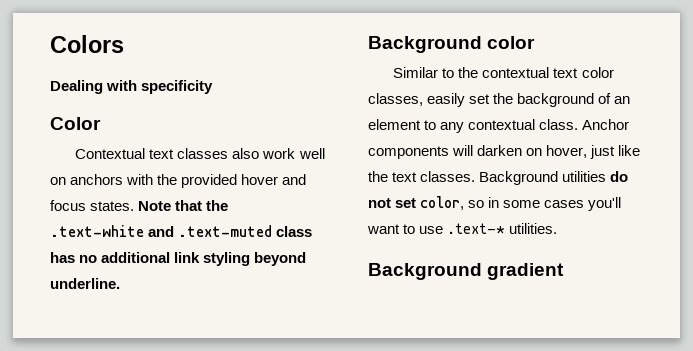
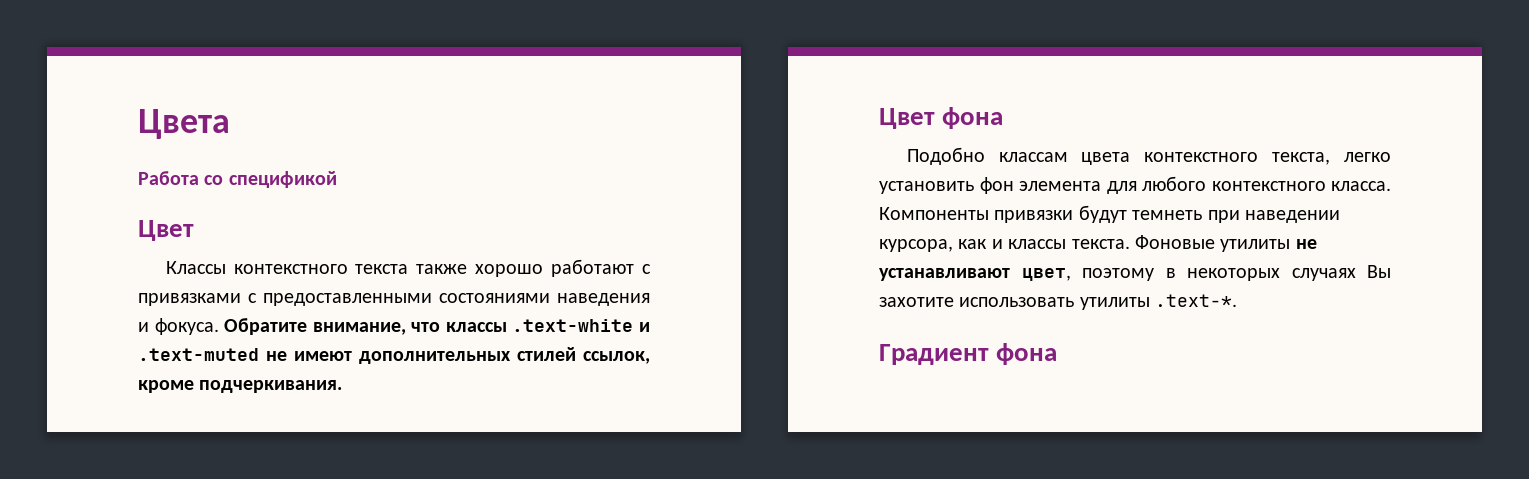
[50,35,124,53] [50,80,214,94] [50,117,101,130] [75,148,325,159] [50,174,307,188] [50,200,229,211] [50,225,313,237] [50,252,307,266] [50,278,120,289] [368,36,536,53] [393,67,614,78] [368,93,631,107] [368,119,630,133] [368,145,641,159] [368,171,629,185] [368,196,622,211] [367,223,558,234] [368,263,565,280] Colors // Dealing with specificity // Color // Contextual text classes also work well on anchors with the provided hover and focus states. Note that the .text-white and .text-muted class has no additional link styling beyond underline. // Background color // Similar to the contextual text color classes, easily set the background of an element to any contextual class. Anchor components will darken on hover, just like the text classes. Background utilities do not set color, so in some cases you'll want to use .text-* utilities. // Background gradient -> [138,109,230,139] [138,171,337,188] [138,220,194,241] [165,259,651,277] [138,293,650,306] [138,318,650,335] [138,347,650,364] [138,380,343,393] [879,107,1004,129] [906,147,1391,165] [879,176,1391,194] [879,205,1340,223] [879,235,1317,252] [879,265,1391,281] [879,294,1238,310] [879,343,1058,365] Цвета // Работа со спецификой // Цвет // Классы контекстного текста также хорошо работают с привязками с предоставленными состояниями наведения и фокуса. Обратите внимание, что классы .text-white и .text-muted не имеют дополнительных стилей ссылок, кроме подчеркивания. // Цвет фона // Подобно классам цвета контекстного текста, легко установить фон элемента для любого контекстного класса. Компоненты привязки будут темнеть при наведении курсора, как и классы текста. Фоновые утилиты не устанавливают цвет, поэтому в некоторых случаях Вы захотите использовать утилиты .text-*. // Градиент фона

